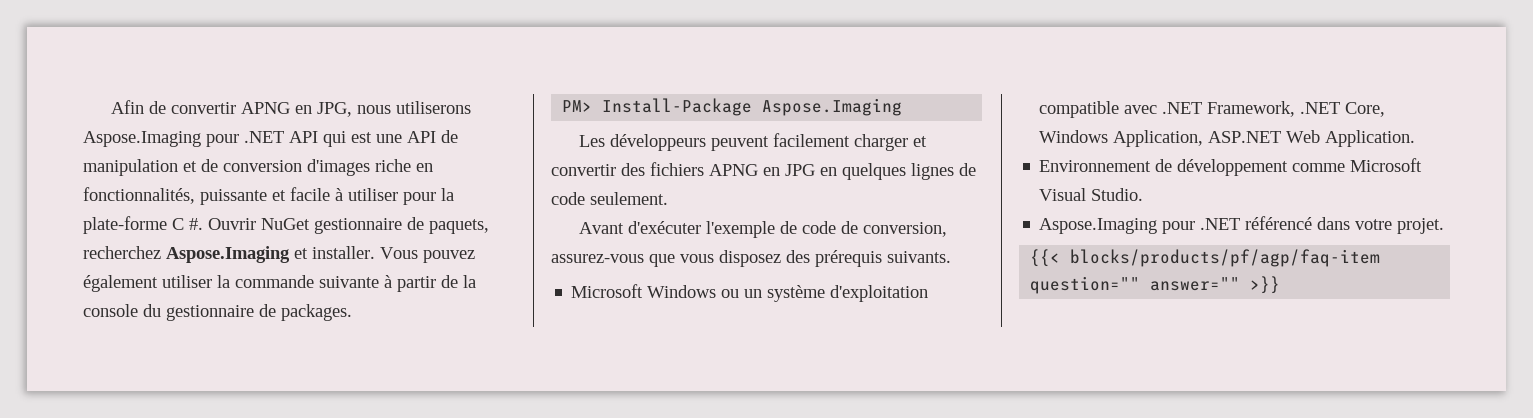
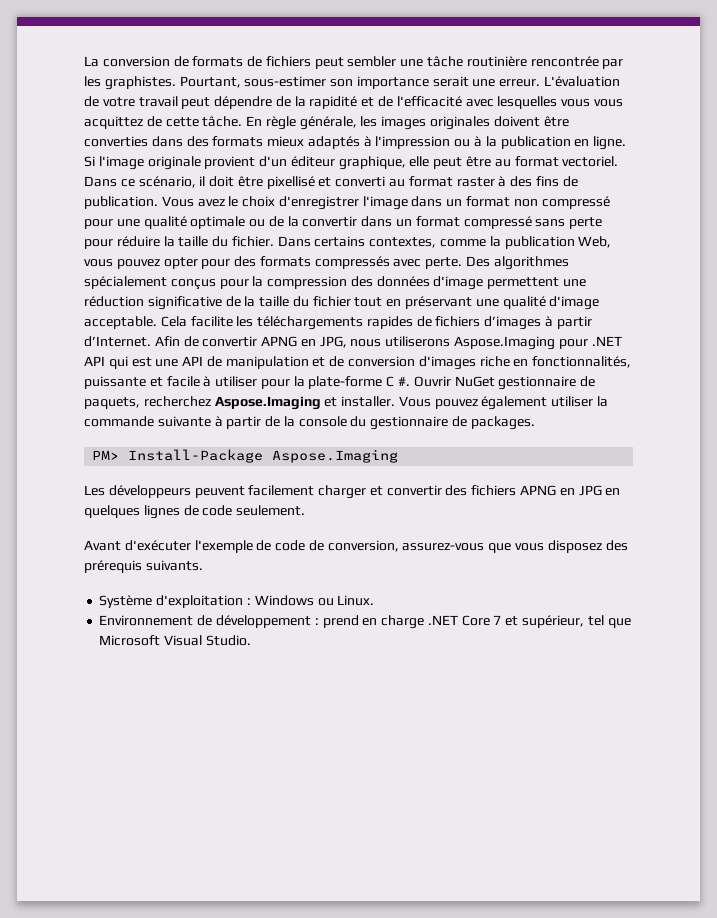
(111, 107) none -> [84,56,624,69] [84,76,621,90] [84,96,623,109] [84,116,569,130] [84,136,627,150] [84,156,619,170] [84,176,578,189] [84,196,610,210] [84,216,603,229] [84,236,612,249] [84,256,569,270] [84,276,587,290] [84,296,600,310] [84,316,592,330] [84,336,151,347] La conversion de formats de fichiers peut sembler une tâche routinière rencontrée par les graphistes. Pourtant, sous-estimer son importance serait une erreur. L'évaluation de votre travail peut dépendre de la rapidité et de l'efficacité avec lesquelles vous vous acquittez de cette tâche. En règle générale, les images originales doivent être converties dans des formats mieux adaptés à l'impression ou à la publication en ligne. Si l'image originale provient d'un éditeur graphique, elle peut être au format vectoriel. Dans ce scénario, il doit être pixellisé et converti au format raster à des fins de publication. Vous avez le choix d'enregistrer l'image dans un format non compressé pour une qualité optimale ou de la convertir dans un format compressé sans perte pour réduire la taille du fichier. Dans certains contextes, comme la publication Web, vous pouvez opter pour des formats compressés avec perte. Des algorithmes spécialement conçus pour la compression des données d'image permettent une réduction significative de la taille du fichier tout en préservant une qualité d'image acceptable. Cela facilite les téléchargements rapides de fichiers d’images à partir d’Internet.
[571,284,929,302] [1039,101,1386,118] [1039,130,1416,147] [1039,158,1423,176] [1039,188,1144,201] [1039,216,1445,234] [1030,249,1381,267] [1030,276,1281,294] Microsoft Windows ou un système d'exploitation compatible avec .NET Framework, .NET Core, Windows Application, ASP.NET Web Application. // Environnement de développement comme Microsoft Visual Studio. // Aspose.Imaging pour .NET référencé dans votre projet. // {{< blocks/products/pf/agp/faq-item question="" answer="" >}} -> [99,595,375,608] [99,615,631,629] [99,635,251,646] Système d'exploitation : Windows ou Linux. // Environnement de développement : prend en charge .NET Core 7 et supérieur, tel que Microsoft Visual Studio.

